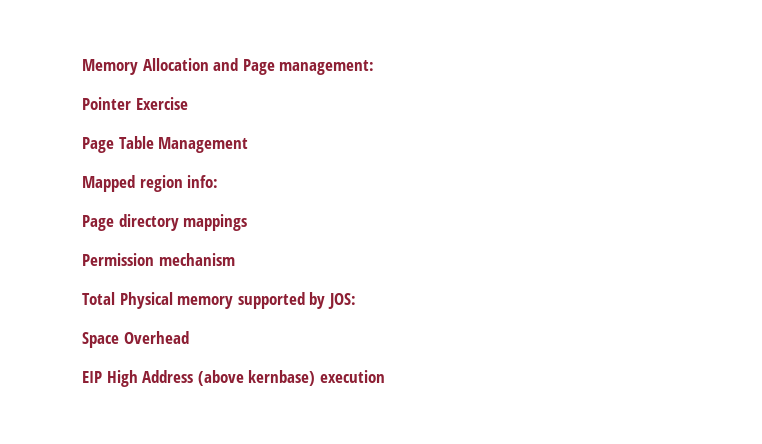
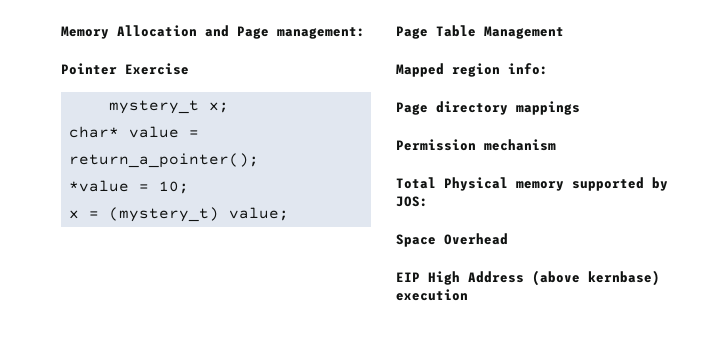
(188, 103) none -> [109,100,230,114] [69,126,200,138] [69,153,260,168] [69,180,190,194] [69,207,290,222] // mystery_t x; // char* value = return_a_pointer(); // *value = 10; // x = (mystery_t) value;

